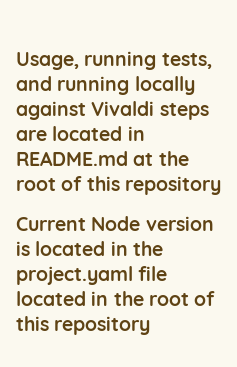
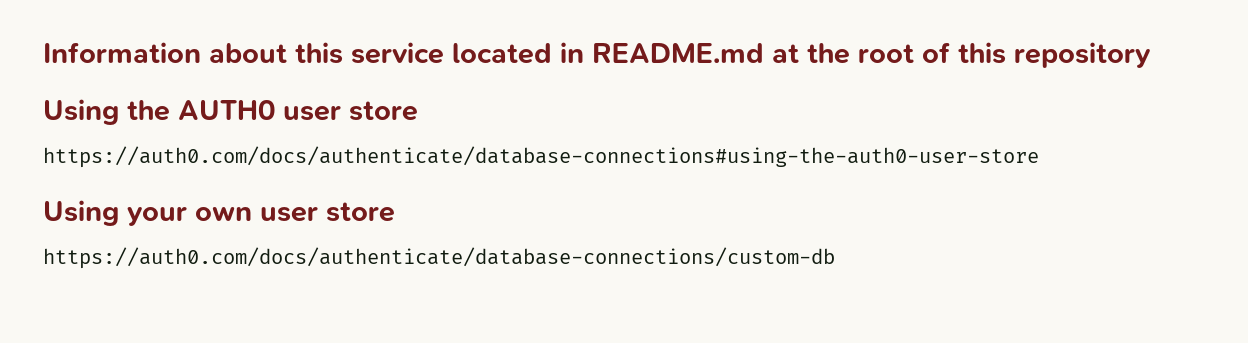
[16,51,212,70] [16,76,195,95] [16,101,209,120] [16,130,47,141] Usage, running tests, and running locally against Vivaldi steps are -> [43,42,444,64] Information about this service
[16,216,214,231] [16,241,163,256] [16,266,168,285] [16,291,216,306] [16,316,151,335] Current Node version is located in the project.yaml file located in the root of this repository -> [43,99,418,125] [43,146,1039,168] [43,200,395,226] [43,247,835,269] Using the AUTH0 user store // https://auth0.com/docs/authenticate/database-connections#using-the-auth0-user-store // Using your own user store // https://auth0.com/docs/authenticate/database-connections/custom-db

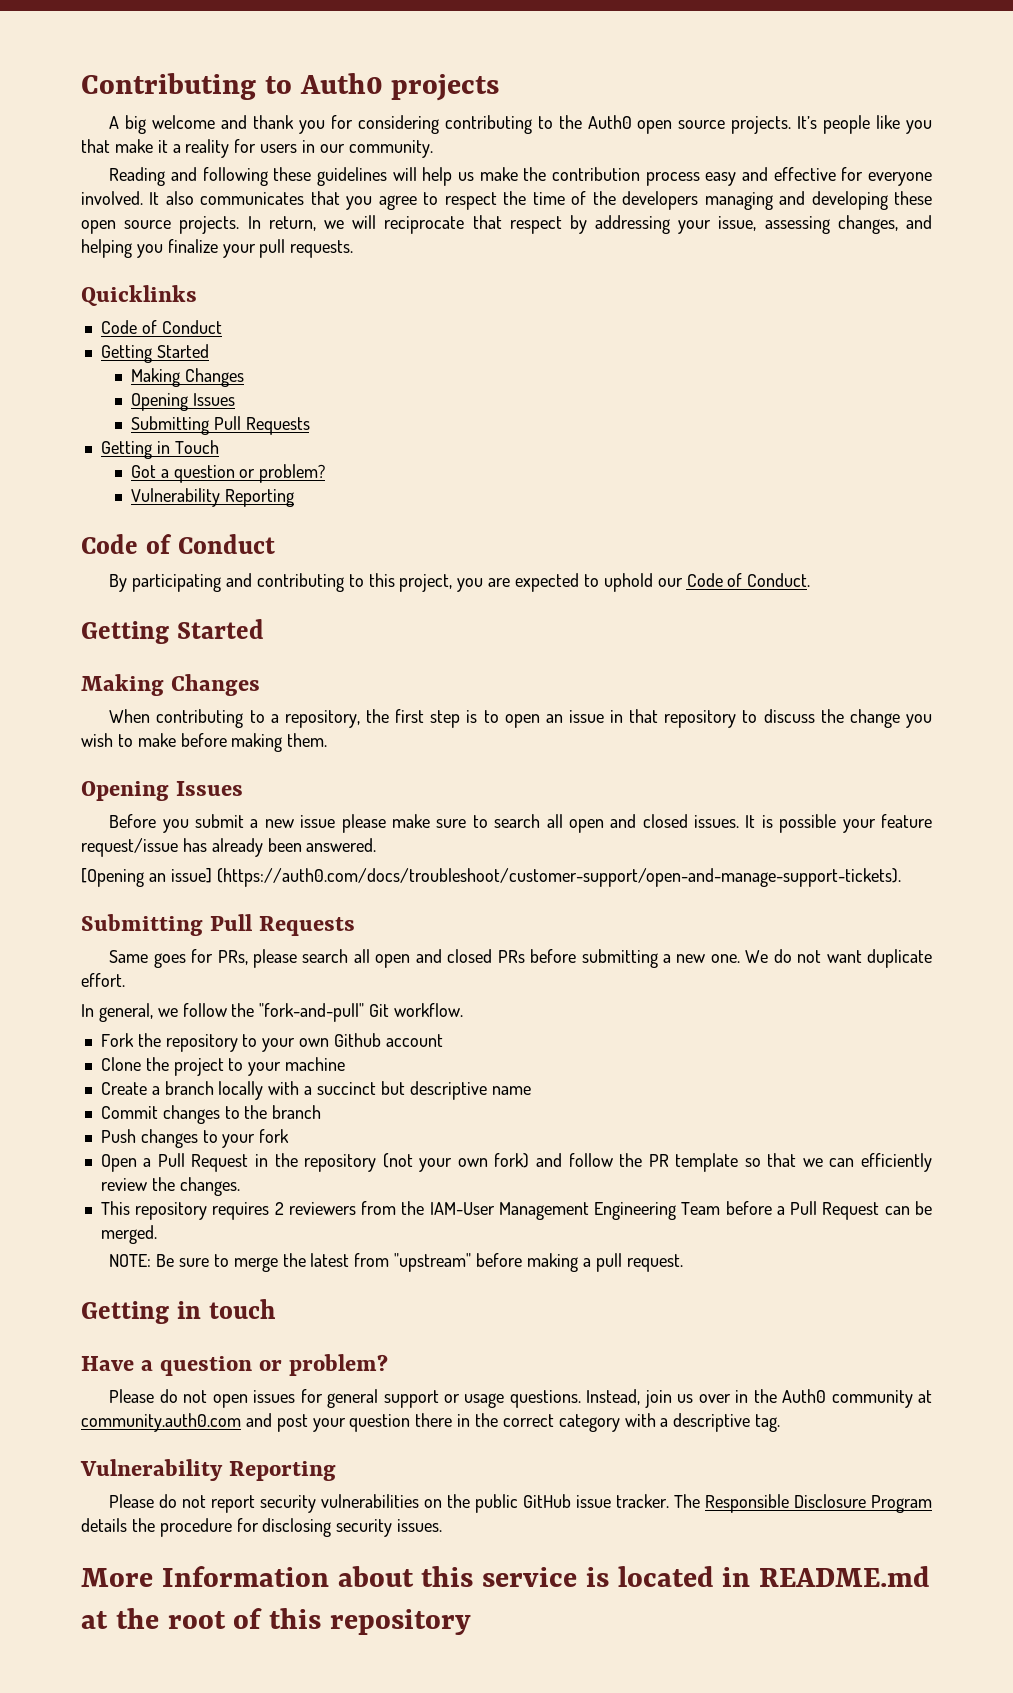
(43, 52) none -> [81,73,500,101] [109,115,932,134] [81,139,433,158] [109,167,932,186] [81,191,933,210] [81,215,932,234] [81,239,354,258] [81,285,197,306] [100,320,222,334] [100,344,209,363] [130,368,244,387] [130,393,235,411] [130,416,310,435] [100,440,219,459] [130,464,326,483] [130,488,294,507] [81,534,275,554] [109,573,811,592] [81,619,264,644] [81,674,261,696] [109,709,933,728] [81,733,328,752] [81,781,244,801] [109,814,933,833] [81,838,377,857] [81,868,902,887] [81,914,356,936] [109,949,932,968] [81,973,125,987] [81,1003,464,1022] [100,1033,443,1052] [100,1057,346,1076] [100,1081,531,1100] [100,1105,322,1124] [100,1129,290,1148] [100,1153,932,1172] [100,1177,240,1196] [100,1201,933,1220] [100,1225,157,1244] [109,1253,683,1272] [81,1299,276,1324] [81,1354,389,1376] [109,1389,933,1408] [81,1413,781,1432] [80,1459,337,1481] [109,1494,932,1513] [81,1518,443,1537] [81,1568,153,1587] Contributing to Auth0 projects // A big welcome and thank you for considering contributing to the Auth0 open source projects. It’s people like you that make it a reality for users in our community. // Reading and following these guidelines will help us make the contribution process easy and effective for everyone involved. It also communicates that you agree to respect the time of the developers managing and developing these open source projects. In return, we will reciprocate that respect by addressing your issue, assessing changes, and helping you finalize your pull requests. // Quicklinks // Code of Conduct // Getting Started // Making Changes // Opening Issues // Submitting Pull Requests // Getting in Touch // Got a question or problem? // Vulnerability Reporting // Code of Conduct // By participating and contributing to this project, you are expected to uphold our Code of Conduct. // Getting Started // Making Changes // When contributing to a repository, the first step is to open an issue in that repository to discuss the change you wish to make before making them. // Opening Issues // Before you submit a new issue please make sure to search all open and closed issues. It is possible your feature request/issue has already been answered. // [Opening an issue] (https://auth0.com/docs/troubleshoot/customer-support/open-and-manage-support-tickets). // Submitting Pull Requests // Same goes for PRs, please search all open and closed PRs before submitting a new one. We do not want duplicate effort. // In general, we follow the "fork-and-pull" Git workflow. // Fork the repository to your own Github account // Clone the project to your machine // Create a branch locally with a succinct but descriptive name // Commit changes to the branch // Push changes to your fork // Open a Pull Request in the repository (not your own fork) and follow the PR template so that we can efficiently review the changes. // This repository requires 2 reviewers from the IAM-User Management Engineering Team before a Pull Request can be merged. // NOTE: Be sure to merge the latest from "upstream" before making a pull request. // Getting in touch // Have a question or problem? // Please do not open issues for general support or usage questions. Instead, join us over in the Auth0 community at community.auth0.com and post your question there in the correct category with a descriptive tag. // Vulnerability Reporting // Please do not report security vulnerabilities on the public GitHub issue tracker. The Responsible Disclosure Program details the procedure for disclosing security issues. // More
(444, 53) none -> [585,1567,609,1587] is
[43,99,418,125] [43,146,1039,168] [43,200,395,226] [43,247,835,269] // Using the AUTH0 user store // https://auth0.com/docs/authenticate/database-connections#using-the-auth0-user-store // Using your own user store // https://auth0.com/docs/authenticate/database-connections/custom-db -> (471, 1622) none

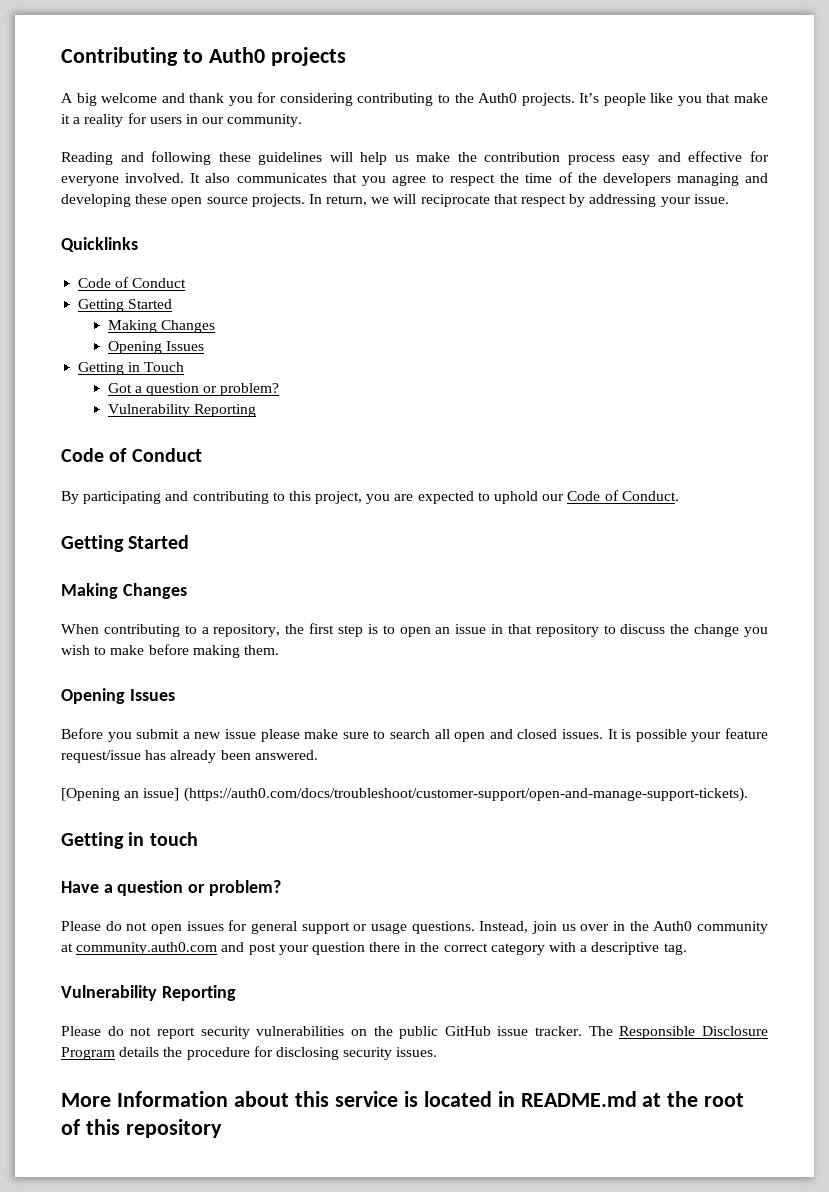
[637,120,726,134] open source -> (518, 98) none
[718,215,932,234] [81,239,354,258] issue, assessing changes, and helping you finalize your pull requests. -> [693,194,729,204] issue.
[130,416,310,435] // Submitting Pull Requests -> (204, 346) none
[81,914,356,936] [109,949,932,968] [81,973,125,987] [81,1003,464,1022] [100,1033,443,1052] [100,1057,346,1076] [100,1081,531,1100] [100,1105,322,1124] [100,1129,290,1148] [100,1153,932,1172] [100,1177,240,1196] [100,1201,933,1220] [100,1225,157,1244] [109,1253,683,1272] // Submitting Pull Requests // Same goes for PRs, please search all open and closed PRs before submitting a new one. We do not want duplicate effort. // In general, we follow the "fork-and-pull" Git workflow. // Fork the repository to your own Github account // Clone the project to your machine // Create a branch locally with a succinct but descriptive name // Commit changes to the branch // Push changes to your fork // Open a Pull Request in the repository (not your own fork) and follow the PR template so that we can efficiently review the changes. // This repository requires 2 reviewers from the IAM-User Management Engineering Team before a Pull Request can be merged. // NOTE: Be sure to merge the latest from "upstream" before making a pull request. -> (748, 794) none

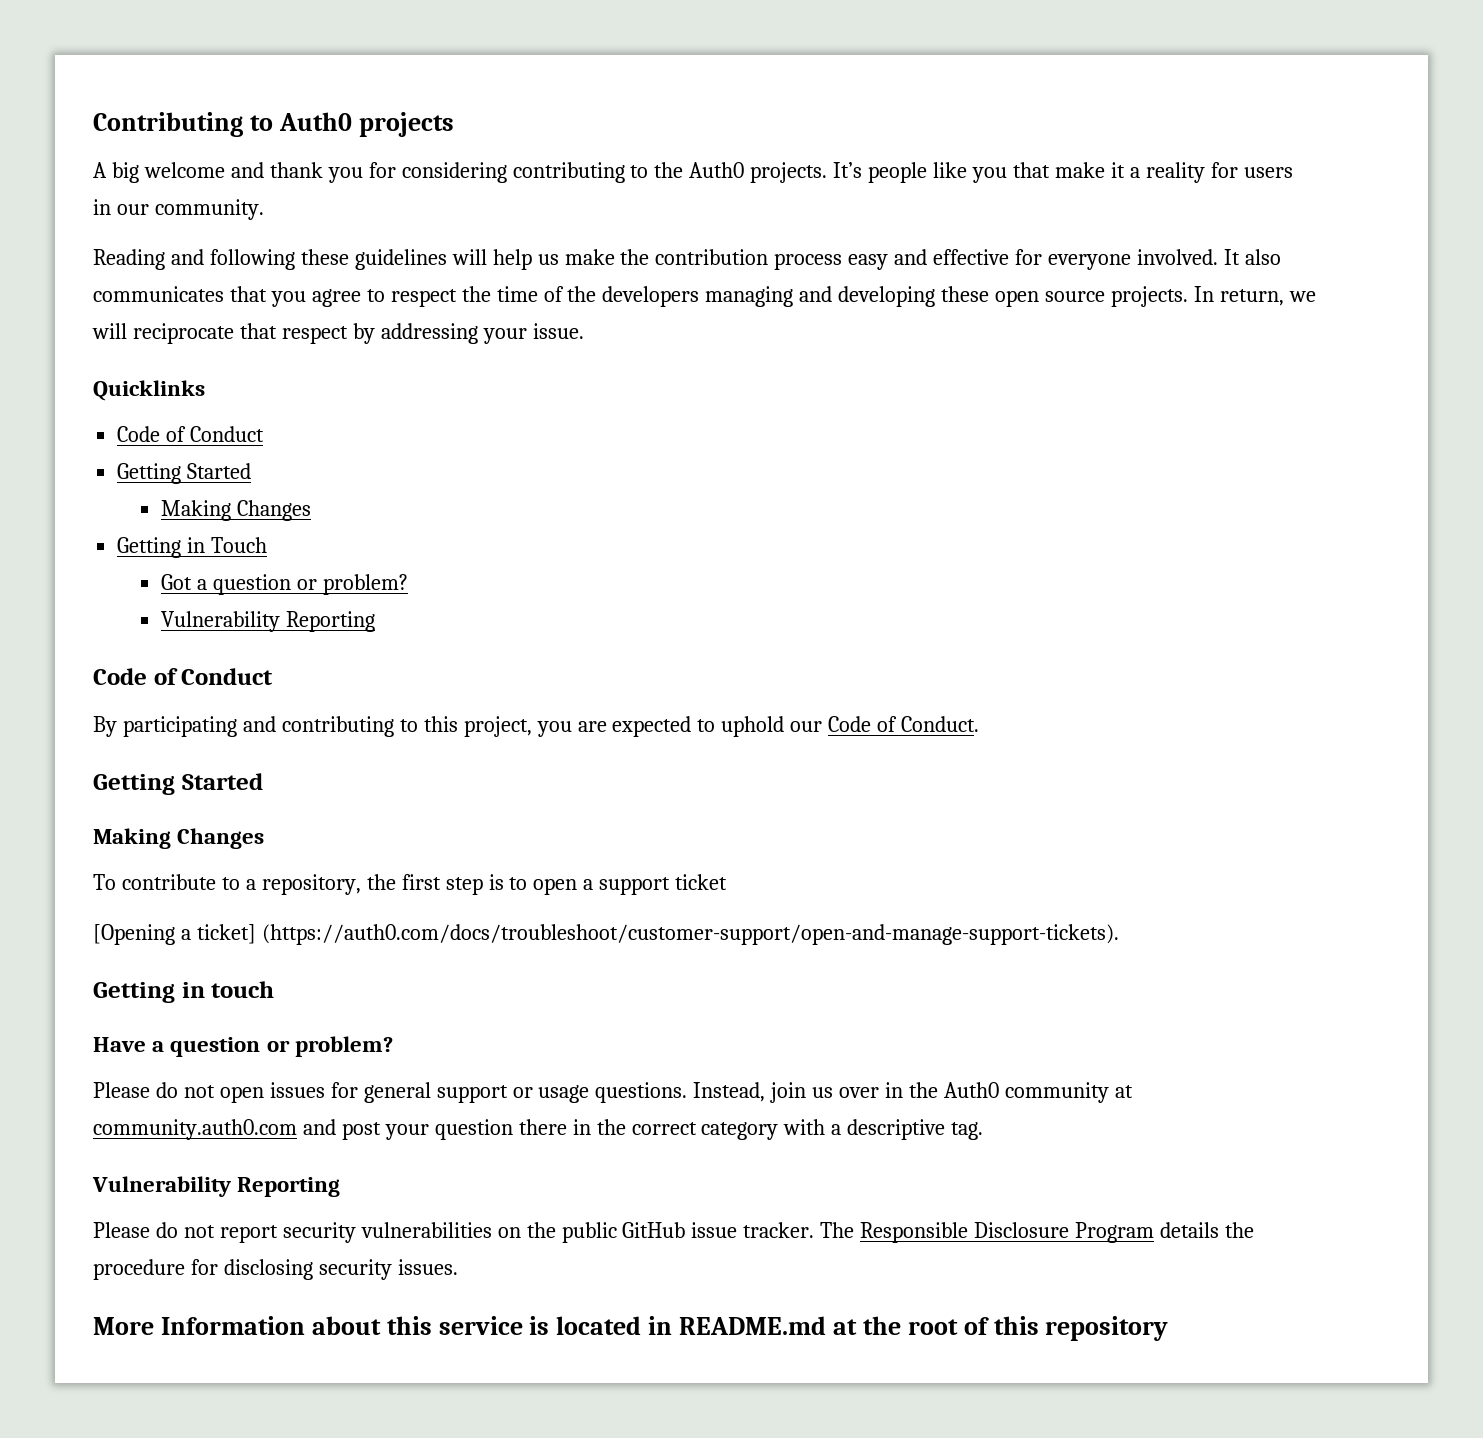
[107,341,204,354] // Opening Issues -> (312, 510) none
[61,624,180,637] When contributing -> [93,874,216,890] To contribute
[435,624,769,637] [61,644,279,658] [61,688,175,704] [61,728,769,742] [61,750,318,763] an issue in that repository to discuss the change you wish to make before making them. // Opening Issues // Before you submit a new issue please make sure to search all open and closed issues. It is possible your feature request/issue has already been answered. -> [583,874,728,895] a support ticket
[124,788,180,801] an issue] -> [180,924,256,944] a ticket]

